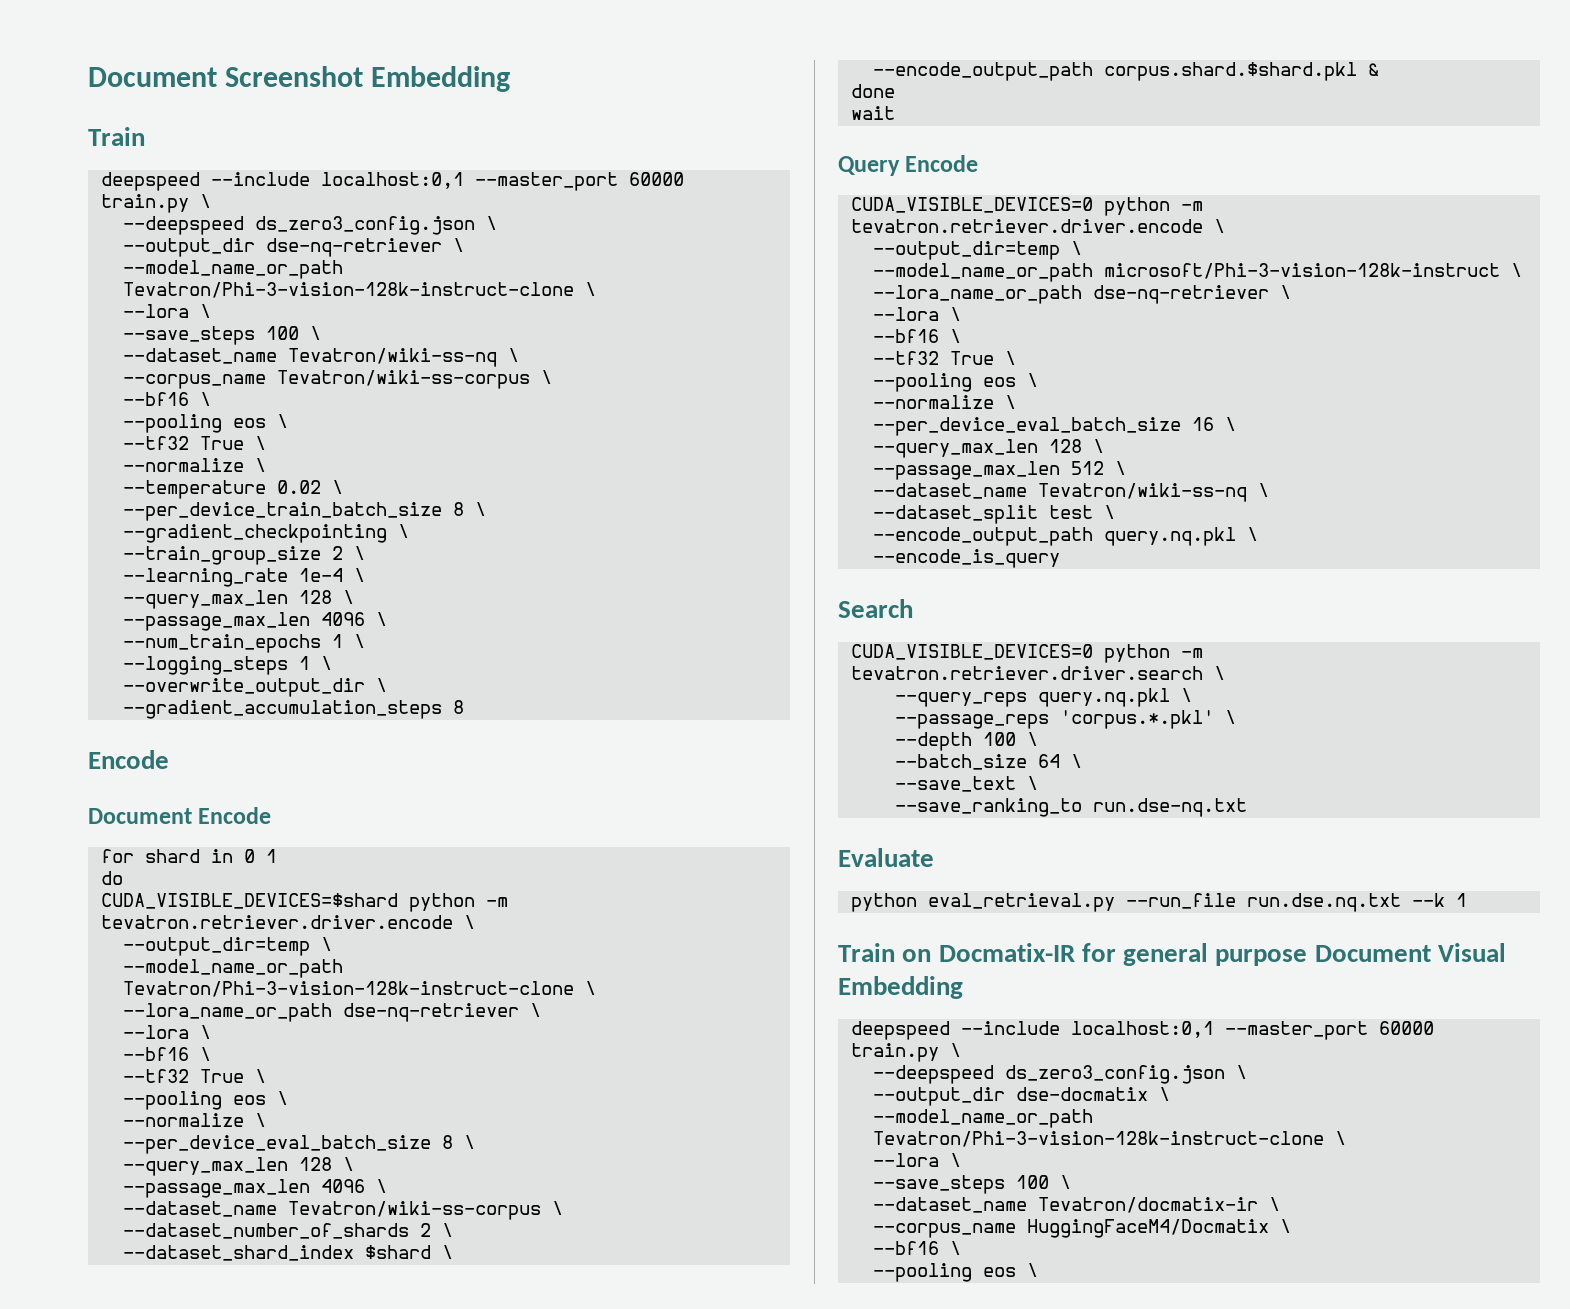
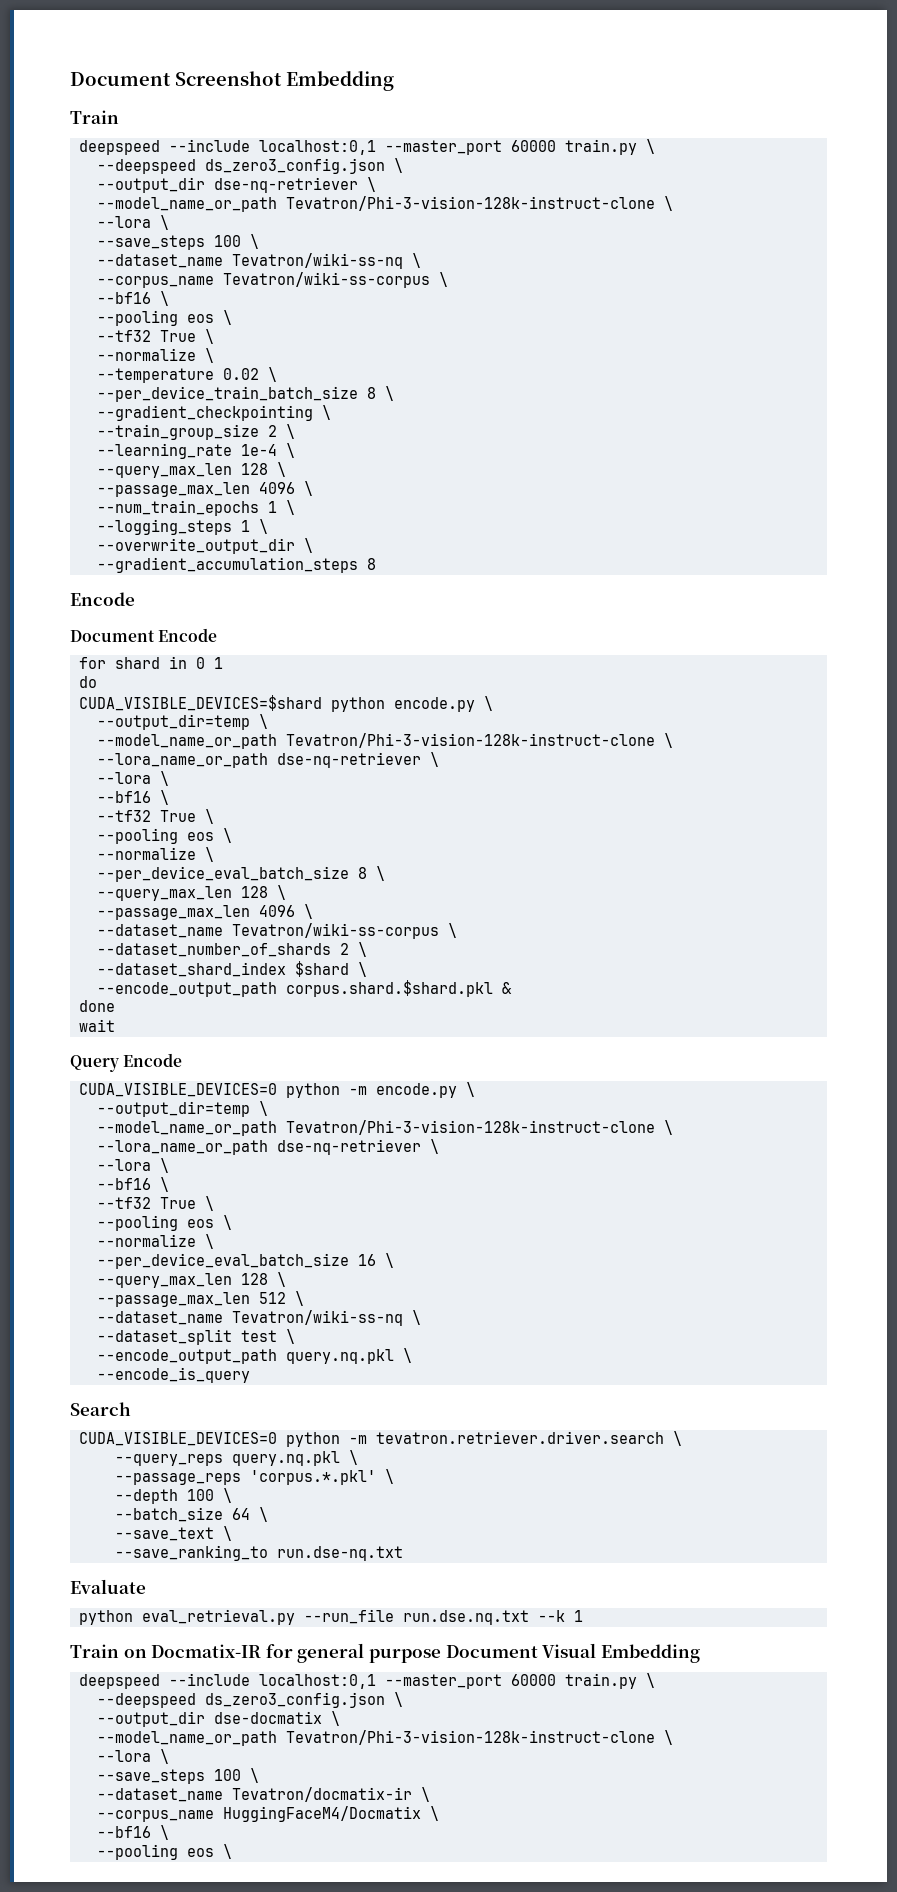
[485,897,508,907] [100,915,453,929] -m tevatron.retriever.driver.encode -> [393,697,475,712] encode.py
[850,219,1225,233] [872,241,1082,260] [872,263,1500,282] tevatron.retriever.driver.encode \ // --output_dir=temp \ // --model_name_or_path microsoft/Phi-3-vision-128k-instruct -> [375,1082,475,1098] [96,1101,268,1117] [96,1120,655,1136] encode.py \ // --output_dir=temp \ // --model_name_or_path Tevatron/Phi-3-vision-128k-instruct-clone

